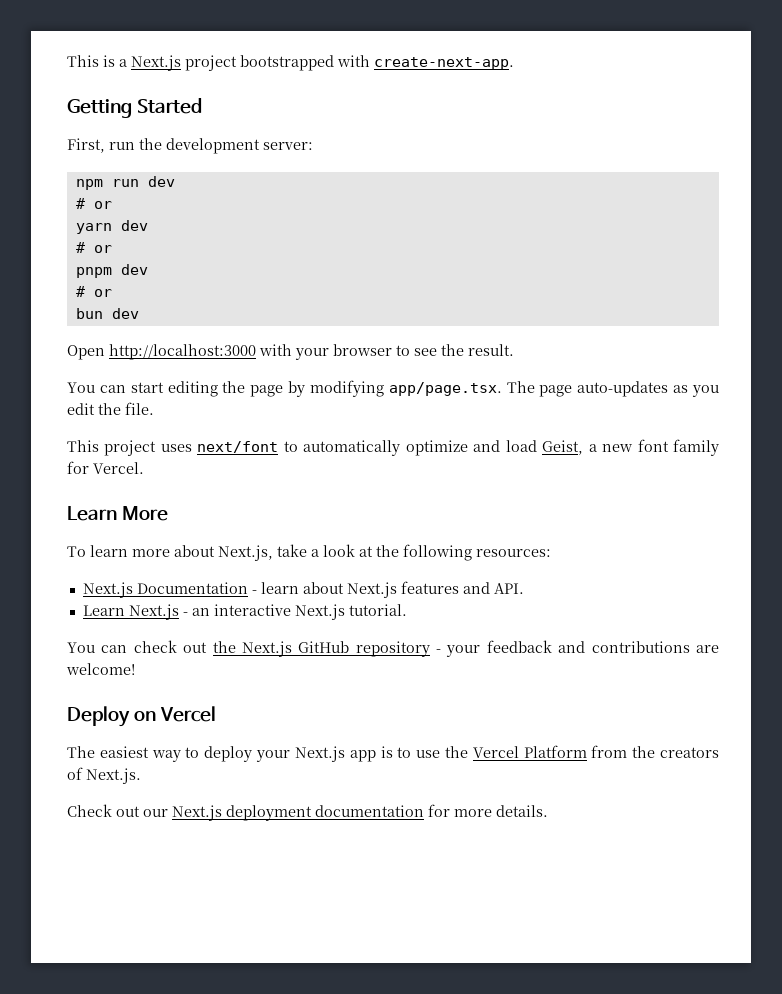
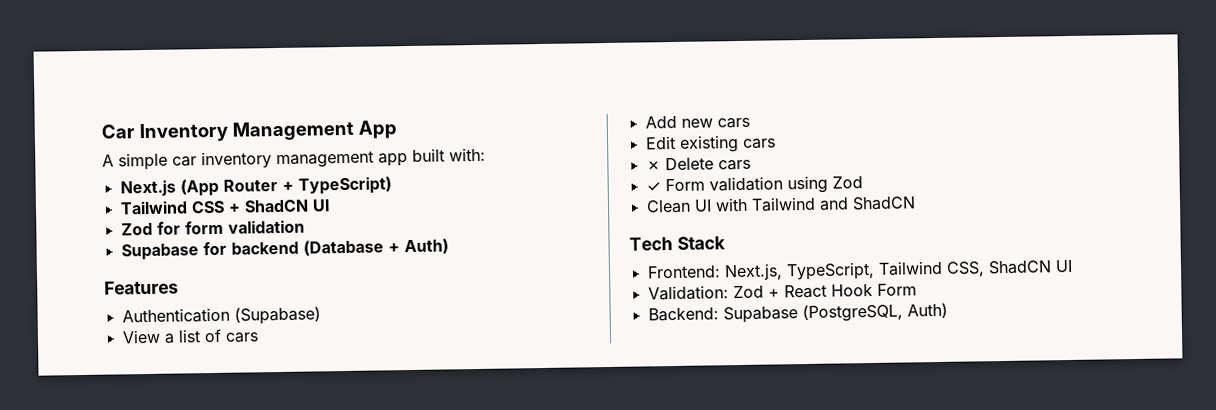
[67,55,514,71] [67,98,202,118] [67,138,313,154] [75,176,175,190] [75,198,112,209] [75,220,148,234] [75,242,112,253] [75,264,148,278] [75,286,112,297] [75,308,139,319] [67,344,514,360] [67,380,719,397] [67,402,154,415] [67,439,719,456] [67,461,144,474] [67,506,168,521] [67,544,551,561] [82,581,524,598] [82,604,407,620] [67,640,719,657] [66,663,135,675] [67,706,216,727] [67,745,719,762] [67,767,141,784] [67,804,548,821] This is a Next.js project bootstrapped with create-next-app. // Getting Started // First, run the development server: // npm run dev // # or // yarn dev // # or // pnpm dev // # or // bun dev // Open http://localhost:3000 with your browser to see the result. // You can start editing the page by modifying app/page.tsx. The page auto-updates as you edit the file. // This project uses next/font to automatically optimize and load Geist, a new font family for Vercel. // Learn More // To learn more about Next.js, take a look at the following resources: // Next.js Documentation - learn about Next.js features and API. // Learn Next.js - an interactive Next.js tutorial. // You can check out the Next.js GitHub repository - your feedback and contributions are welcome! // Deploy on Vercel // The easiest way to deploy your Next.js app is to use the Vercel Platform from the creators of Next.js. // Check out our Next.js deployment documentation for more details. -> [101,120,397,143] [102,147,486,171] [119,176,392,197] [119,199,331,215] [120,219,305,236] [120,238,449,261] [104,280,179,295] [121,306,321,325] [121,328,259,344] [644,115,750,129] [644,135,776,153] [645,157,751,171] [645,175,863,194] [645,196,916,214] [629,236,726,251] [646,259,1073,282] [647,283,917,301] [647,302,948,324] Car Inventory Management App // A simple car inventory management app built with: // Next.js (App Router + TypeScript) // Tailwind CSS + ShadCN UI // Zod for form validation // Supabase for backend (Database + Auth) // Features // Authentication (Supabase) // View a list of cars // Add new cars // Edit existing cars // ✗ Delete cars // ✓ Form validation using Zod // Clean UI with Tailwind and ShadCN // Tech Stack // Frontend: Next.js, TypeScript, Tailwind CSS, ShadCN UI // Validation: Zod + React Hook Form // Backend: Supabase (PostgreSQL, Auth)

